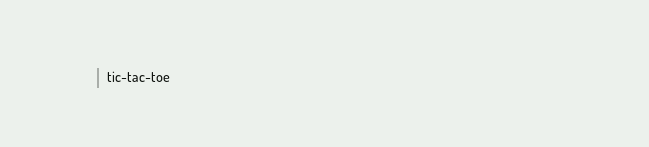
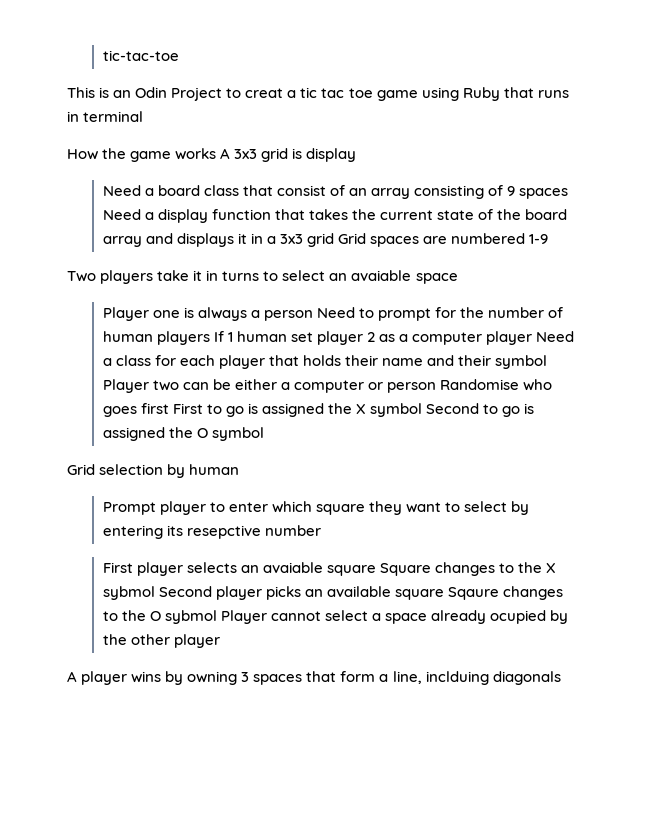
(170, 76) none -> [67,87,569,101] [67,111,144,122] [67,148,357,162] [102,185,569,199] [102,209,568,223] [102,233,549,247] [67,270,458,284] [102,307,564,321] [102,331,575,345] [102,355,548,369] [102,379,553,393] [102,403,535,417] [102,427,264,441] [67,464,240,478] [102,501,530,515] [102,525,321,539] [102,562,557,576] [102,586,563,600] [102,610,569,624] [102,634,220,648] [67,671,561,685] // This is an Odin Project to creat a tic tac toe game using Ruby that runs in terminal // How the game works A 3x3 grid is display // Need a board class that consist of an array consisting of 9 spaces Need a display function that takes the current state of the board array and displays it in a 3x3 grid Grid spaces are numbered 1-9 // Two players take it in turns to select an avaiable space // Player one is always a person Need to prompt for the number of human players If 1 human set player 2 as a computer player Need a class for each player that holds their name and their symbol Player two can be either a computer or person Randomise who goes first First to go is assigned the X symbol Second to go is assigned the O symbol // Grid selection by human // Prompt player to enter which square they want to select by entering its resepctive number // First player selects an avaiable square Square changes to the X sybmol Second player picks an available square Sqaure changes to the O sybmol Player cannot select a space already ocupied by the other player // A player wins by owning 3 spaces that form a line, inclduing diagonals

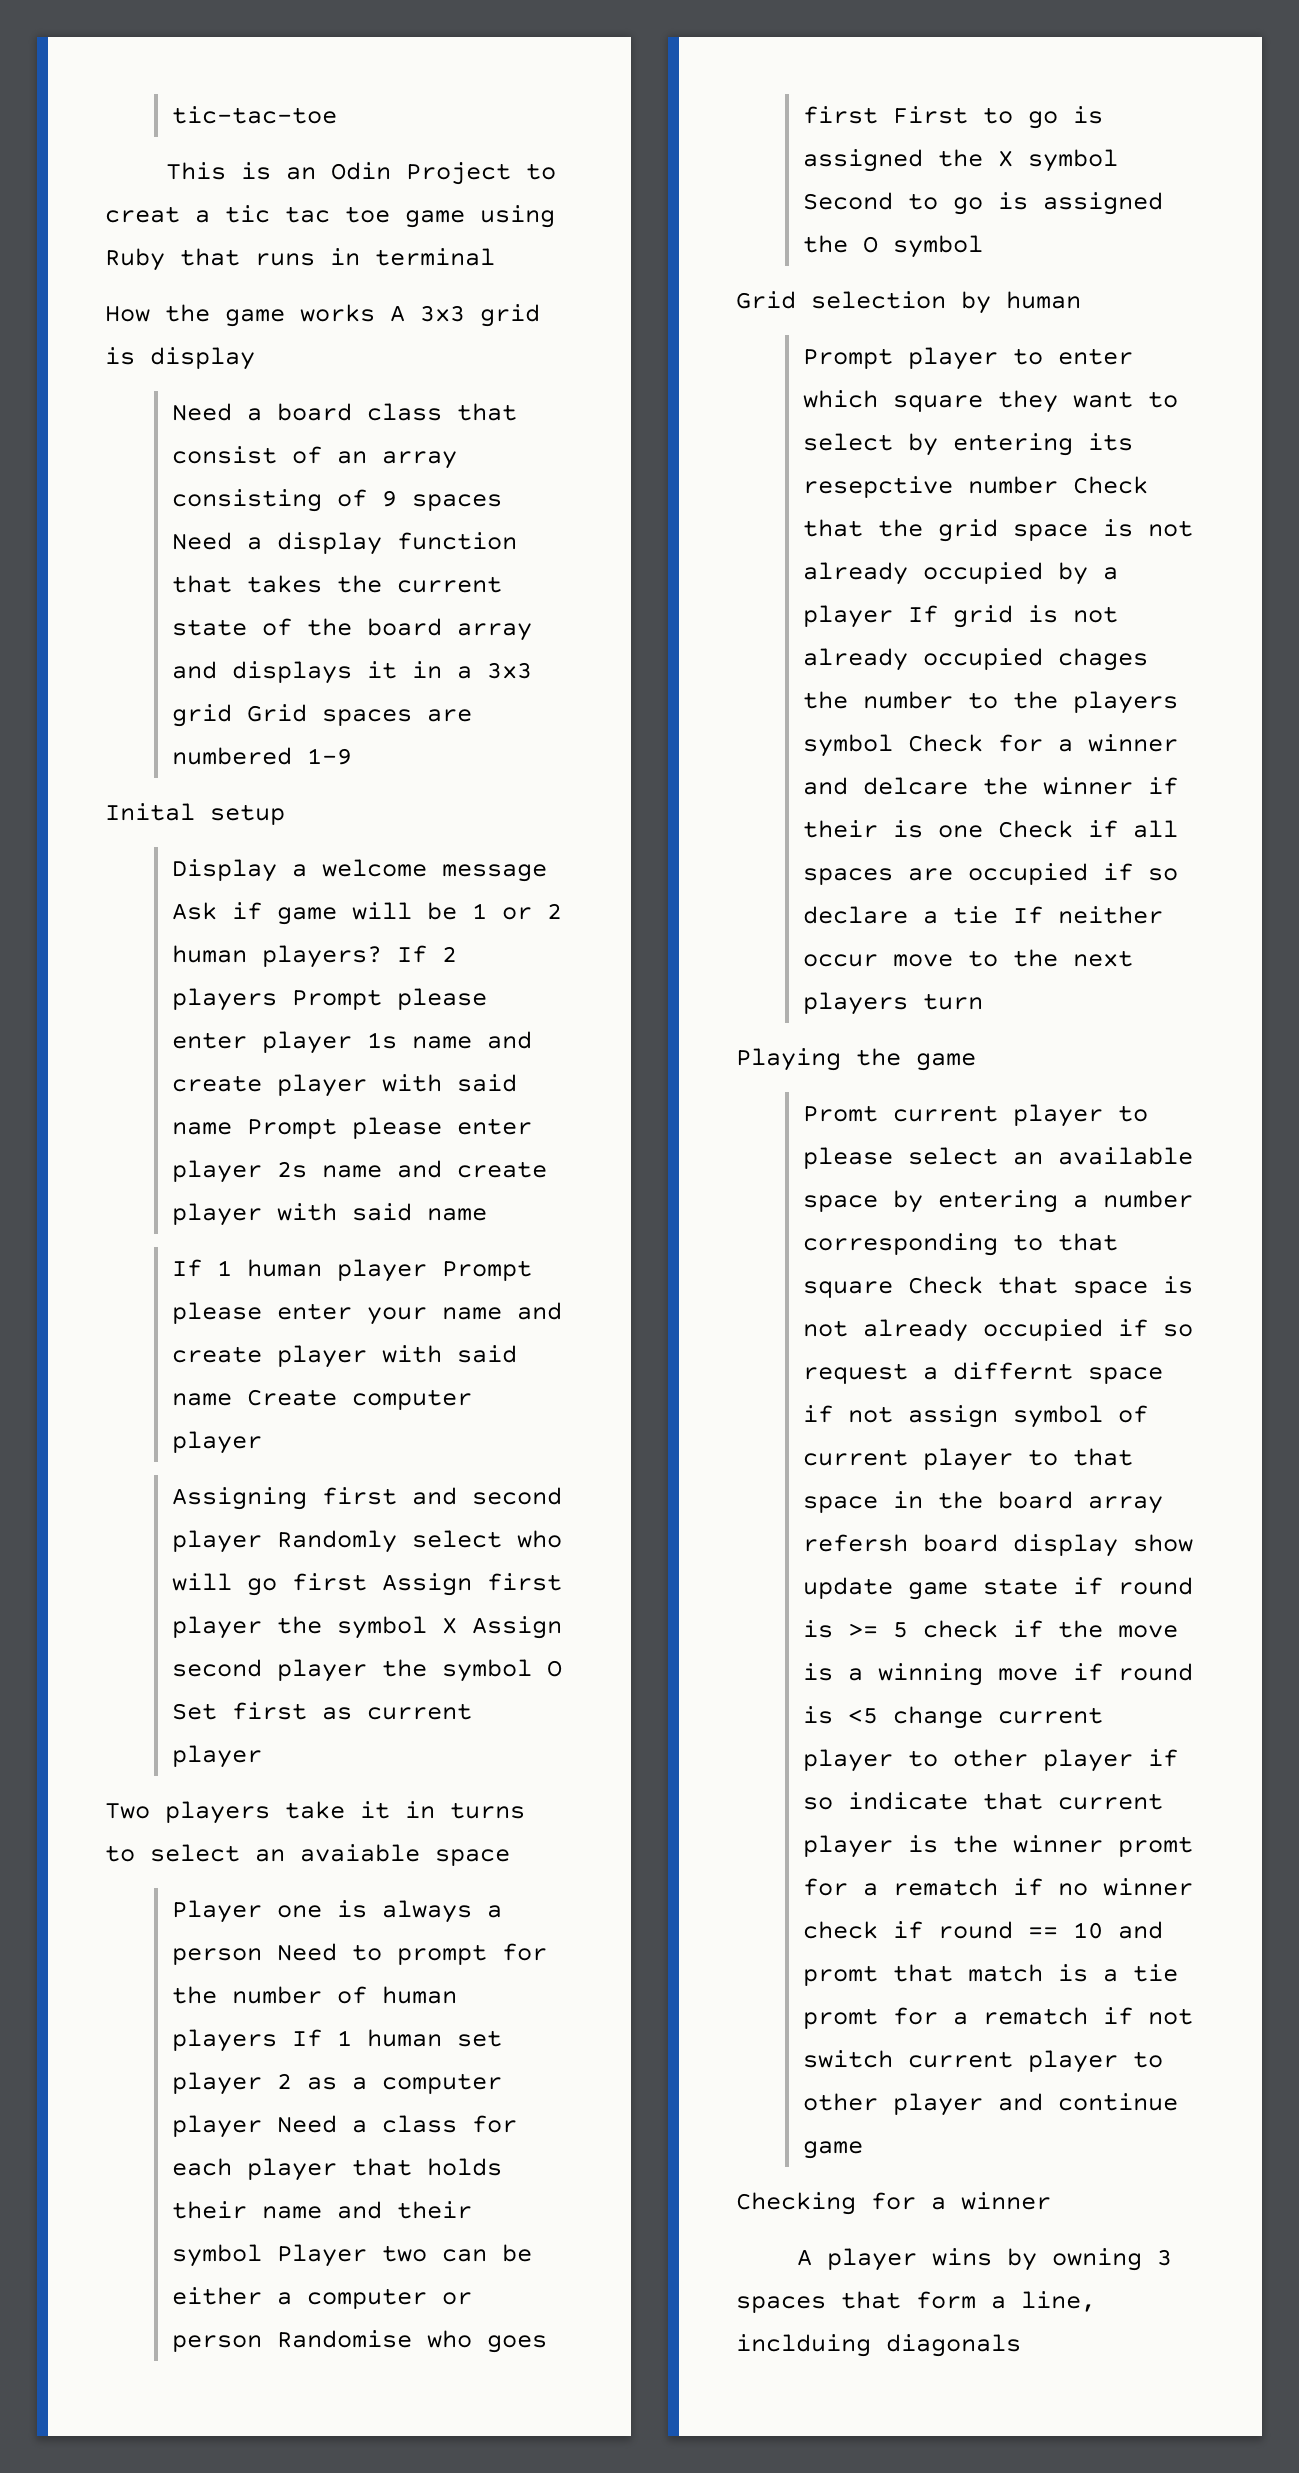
(549, 239) none -> [105,803,285,825] [171,859,547,882] [171,902,562,925] [171,945,457,968] [171,988,487,1011] [171,1031,532,1054] [171,1074,517,1097] [171,1117,532,1139] [171,1160,547,1183] [171,1203,487,1226] [171,1259,532,1282] [171,1302,562,1325] [171,1345,517,1368] [171,1389,472,1410] [171,1431,262,1454] [171,1487,562,1510] [171,1530,562,1553] [171,1573,562,1596] [171,1616,562,1639] [171,1659,562,1682] [171,1702,472,1720] [171,1745,262,1768] // Inital setup // Display a welcome message Ask if game will be 1 or 2 human players? If 2 players Prompt please enter player 1s name and create player with said name Prompt please enter player 2s name and create player with said name // If 1 human player Prompt please enter your name and create player with said name Create computer player // Assigning first and second player Randomly select who will go first Assign first player the symbol X Assign second player the symbol O Set first as current player
[102,562,557,576] [102,586,563,600] [102,610,569,624] [102,634,220,648] // First player selects an avaiable square Square changes to the X sybmol Second player picks an available square Sqaure changes to the O sybmol Player cannot select a space already ocupied by the other player -> [1072,476,1148,494] [802,519,1193,542] [802,562,1118,585] [802,605,1118,628] [802,648,1148,671] [802,691,1178,714] [802,734,1178,757] [802,777,1178,795] [802,820,1178,838] [802,863,1178,885] [802,906,1163,924] [802,949,1133,967] [802,992,983,1015] [736,1048,976,1071] [802,1104,1148,1127] [802,1147,1193,1169] [802,1190,1193,1213] [802,1233,1118,1256] [802,1276,1193,1298] [802,1319,1193,1342] [802,1362,1163,1384] [802,1405,1148,1428] [802,1448,1133,1471] [802,1491,1163,1514] [802,1534,1193,1557] [802,1577,1193,1600] [802,1620,1178,1638] [802,1663,1193,1686] [802,1706,1103,1729] [802,1749,1178,1772] [802,1792,1163,1810] [802,1835,1193,1858] [802,1878,1193,1896] [802,1921,1163,1939] [802,1964,1178,1986] [802,2007,1193,2029] [802,2050,1163,2073] [802,2093,1178,2116] [802,2141,863,2159] [736,2192,1051,2215] Check that the grid space is not already occupied by a player If grid is not already occupied chages the number to the players symbol Check for a winner and delcare the winner if their is one Check if all spaces are occupied if so declare a tie If neither occur move to the next players turn // Playing the game // Promt current player to please select an available space by entering a number corresponding to that square Check that space is not already occupied if so request a differnt space if not assign symbol of current player to that space in the board array refersh board display show update game state if round is >= 5 check if the move is a winning move if round is <5 change current player to other player if so indicate that current player is the winner promt for a rematch if no winner check if round == 10 and promt that match is a tie promt for a rematch if not switch current player to other player and continue game // Checking for a winner

